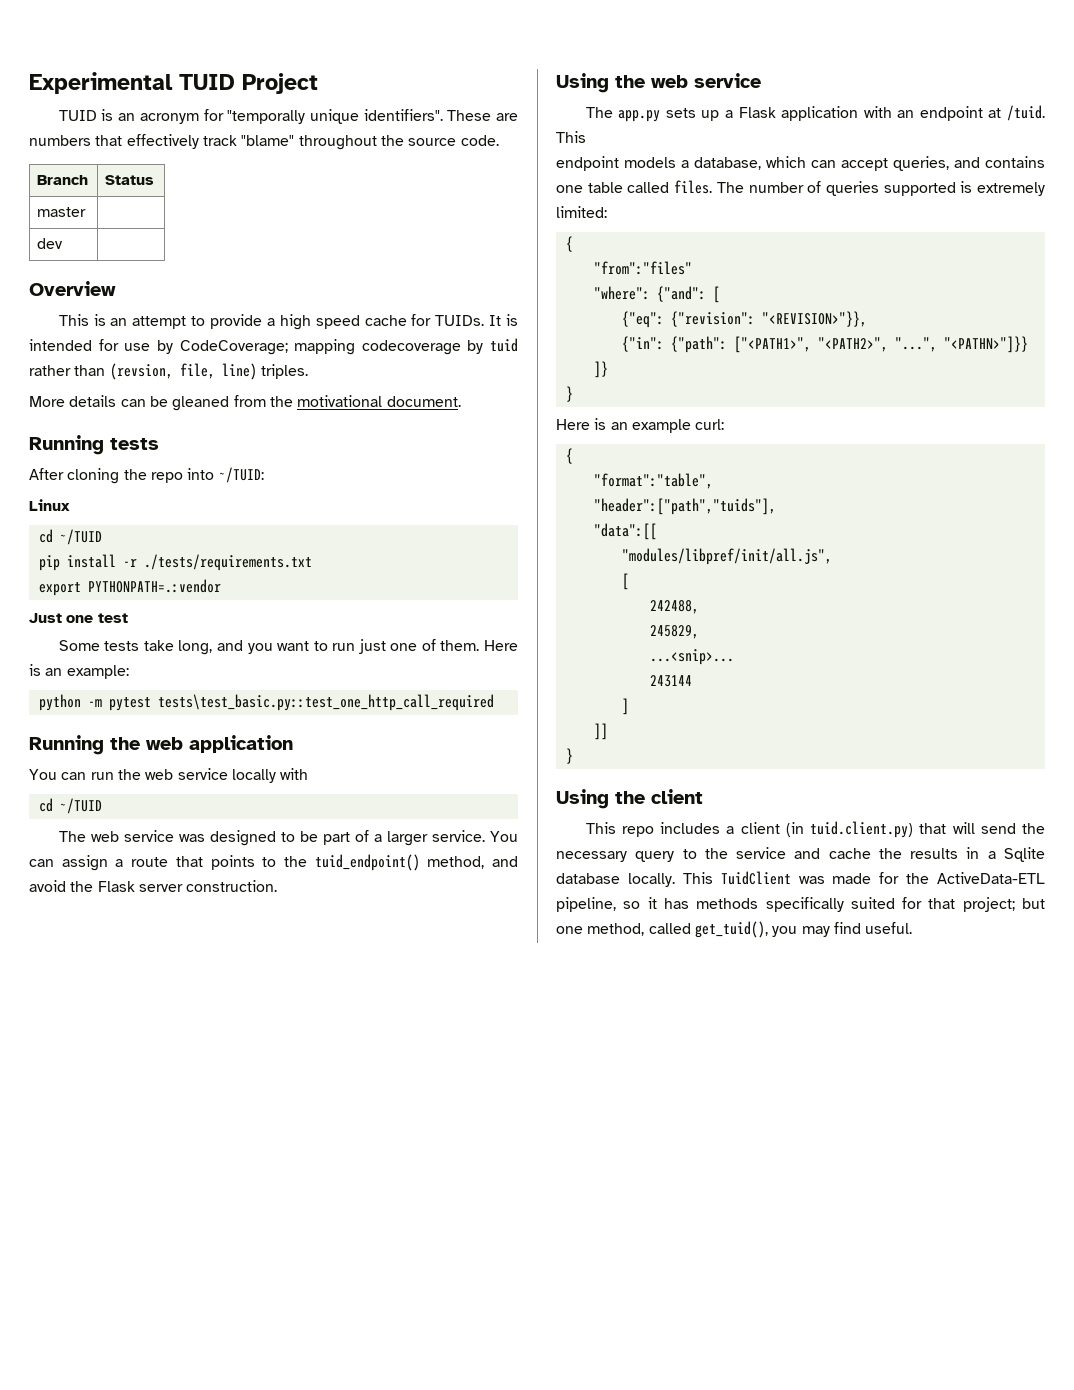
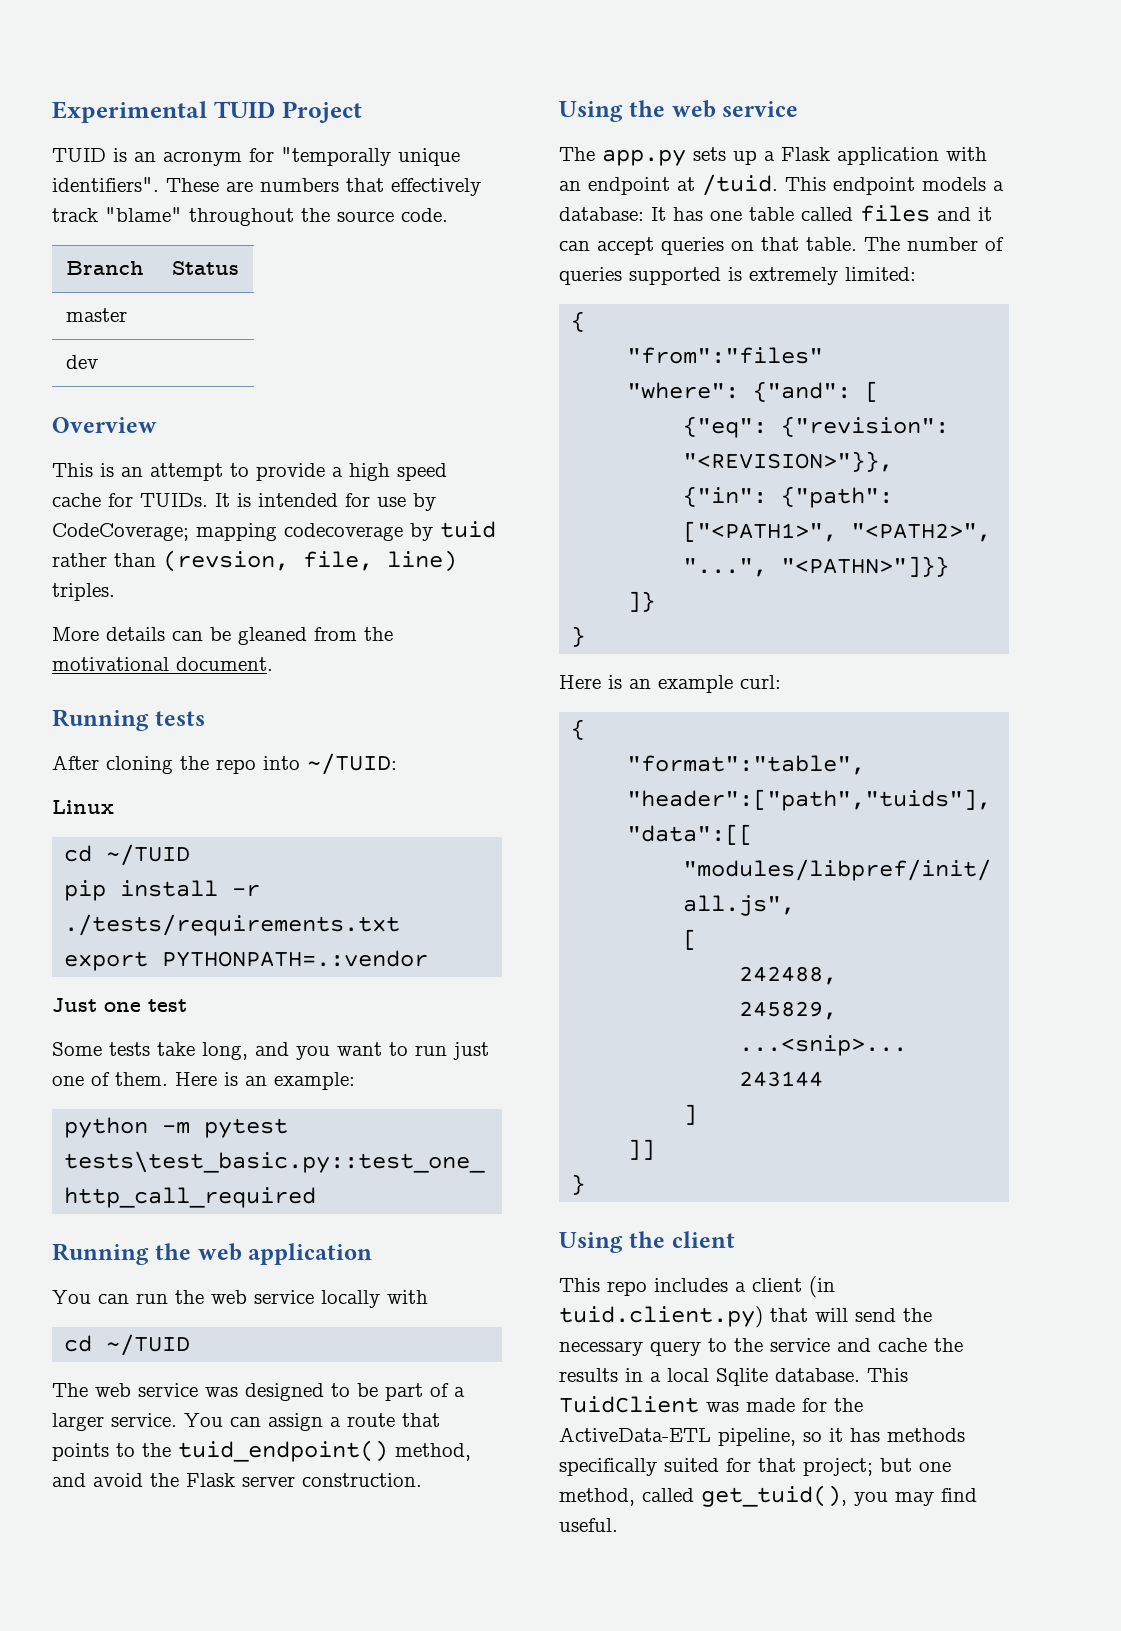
(586, 137) // -> (826, 184) none
[694,156,1045,171] [556,180,713,194] database, which can accept queries, and contains one table called files. -> [559,205,992,222] [559,237,857,255] database: It has one table called files and it can accept queries on that table.
[1003,847,1045,862] [556,873,675,887] Sqlite database locally. -> [667,1368,860,1386] local Sqlite database.

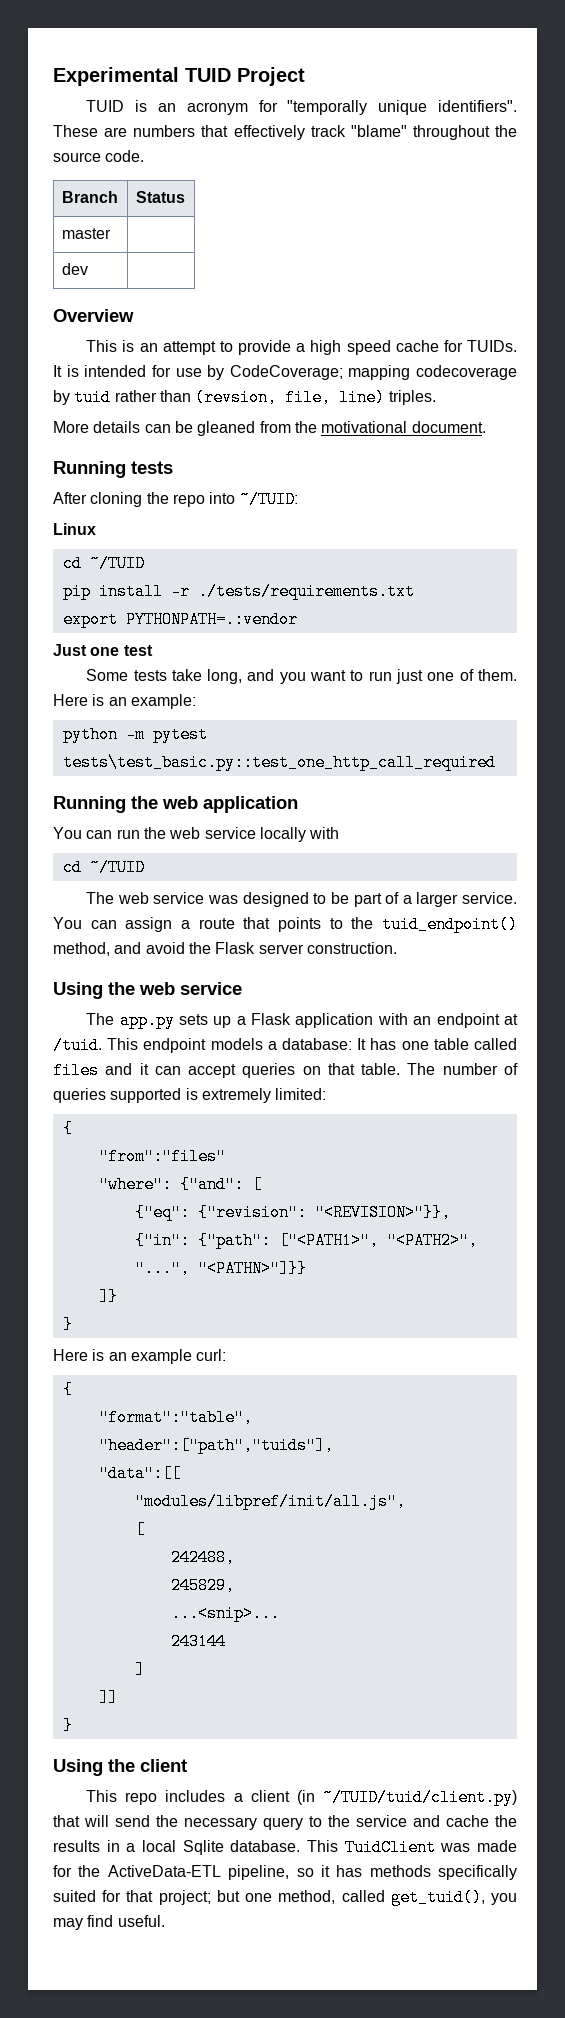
[559,1306,763,1328] tuid.client.py) -> [322,1789,517,1806] ~/TUID/tuid/client.py)

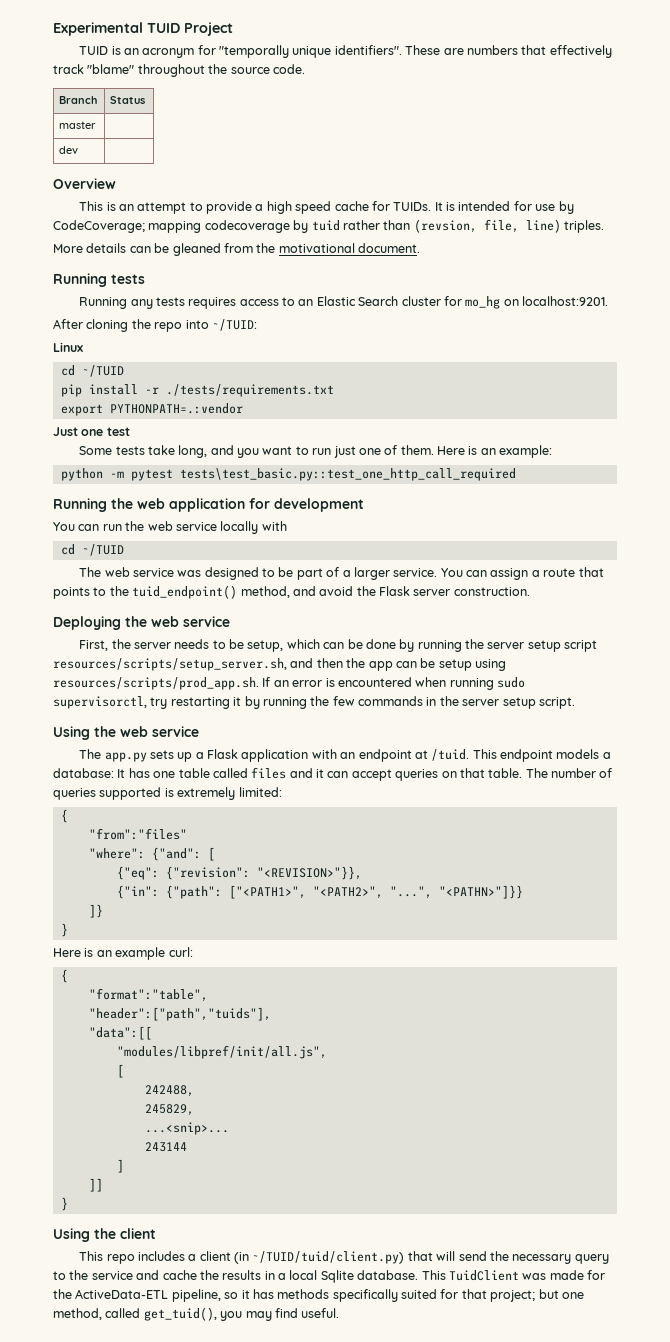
(173, 467) none -> [79,296,609,309] // Running any tests requires access to an Elastic Search cluster for mo_hg on localhost:9201.
(298, 804) none -> [249,498,364,512] for development
(397, 948) none -> [53,616,230,630] [79,639,598,652] [53,658,506,671] [53,677,525,690] [53,696,575,709] // Deploying the web service // First, the server needs to be setup, which can be done by running the server setup script resources/scripts/setup_server.sh, and then the app can be setup using resources/scripts/prod_app.sh. If an error is encountered when running sudo supervisorctl, try restarting it by running the few commands in the server setup script.

